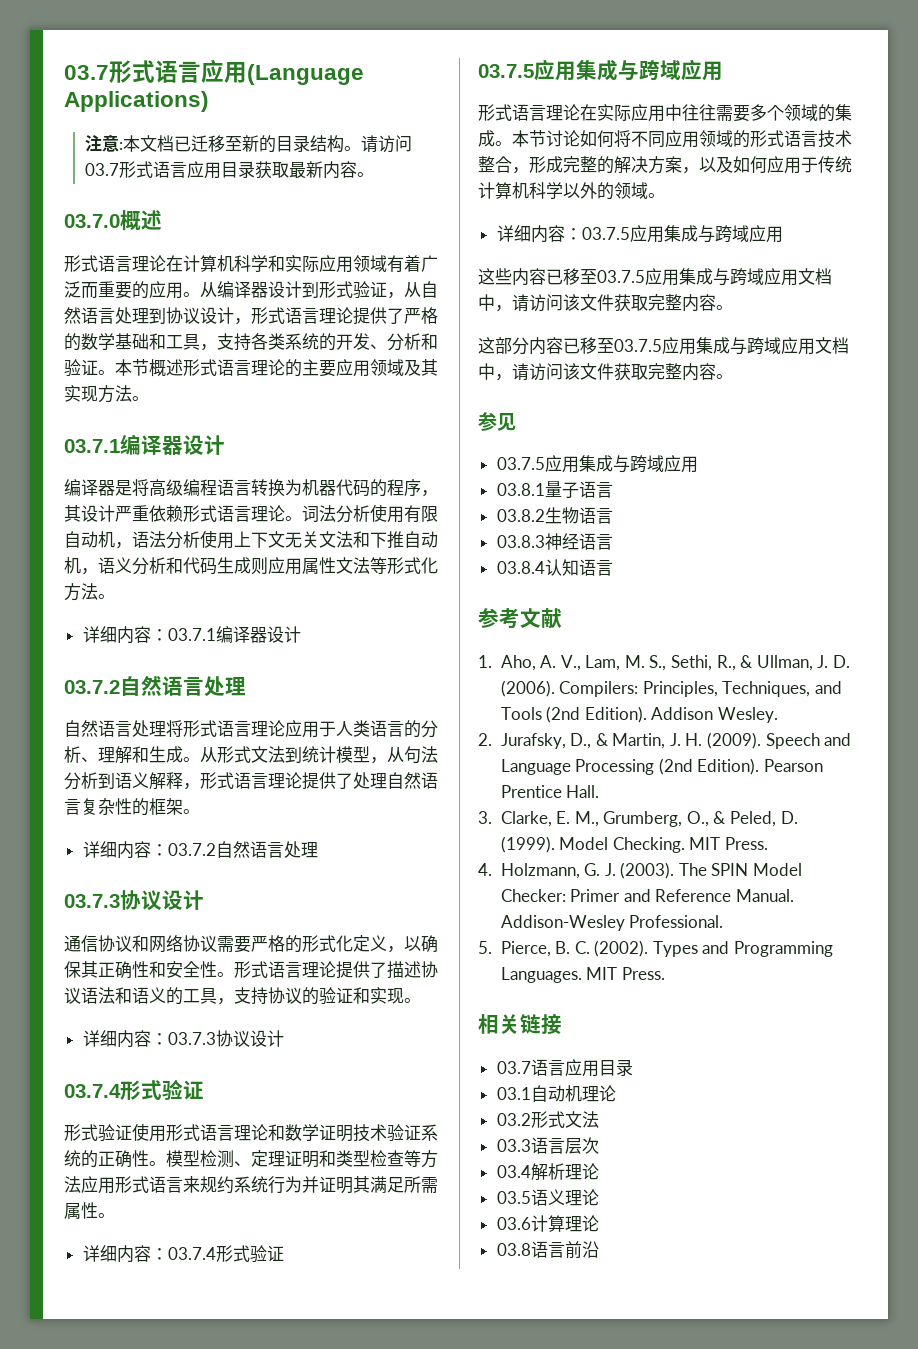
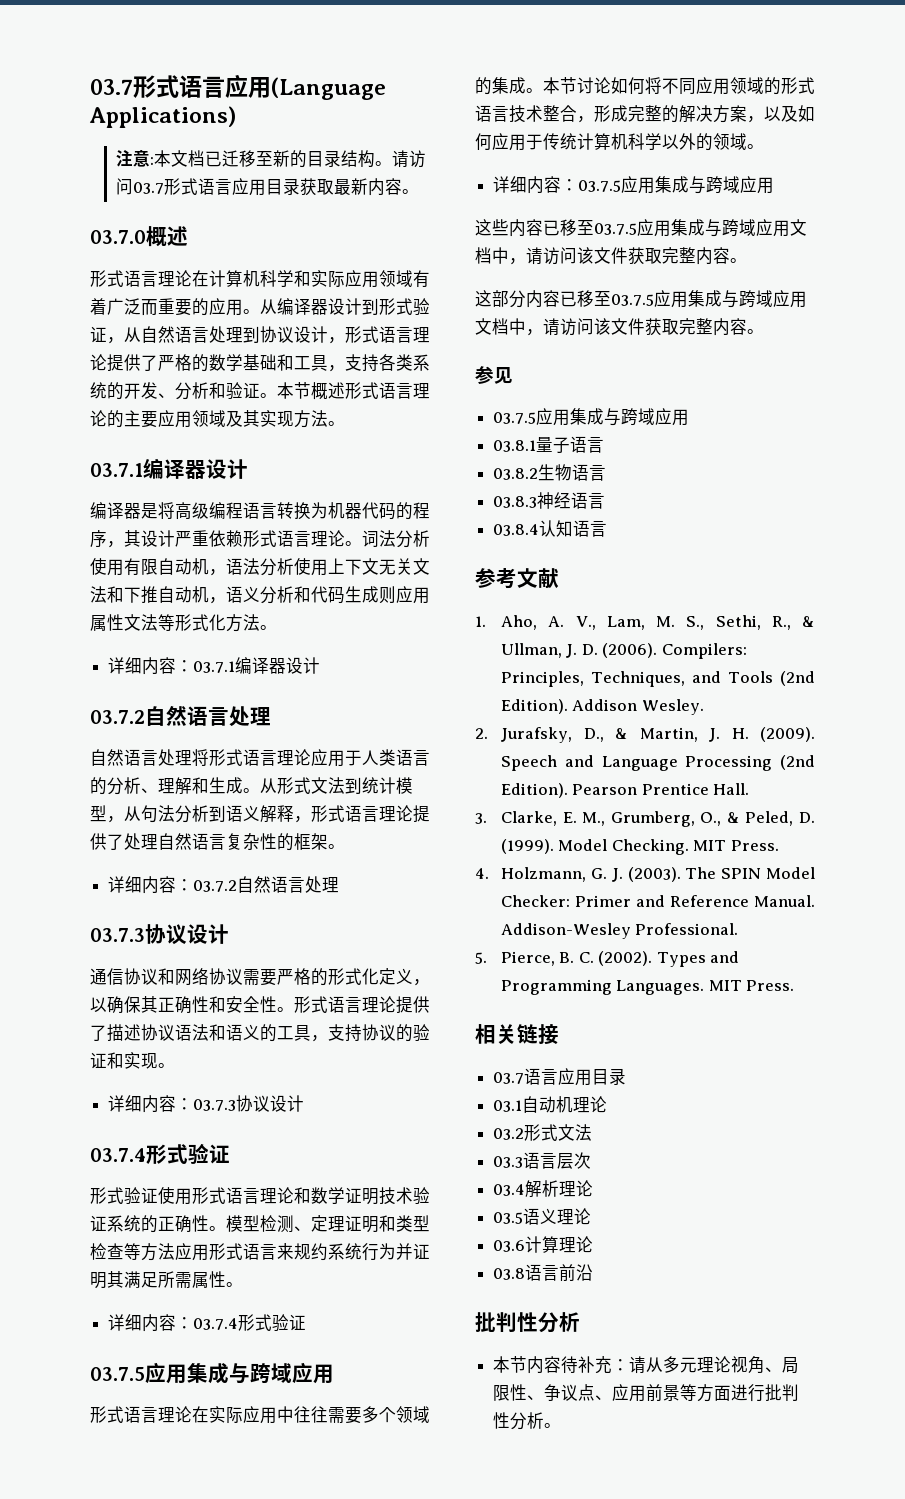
(599, 1249) none -> [475,1312,580,1333] [493,1356,800,1374] [493,1384,800,1402] [493,1412,562,1430] // 批判性分析 // 本节内容待补充：请从多元理论视角、局限性、争议点、应用前景等方面进行批判性分析。

